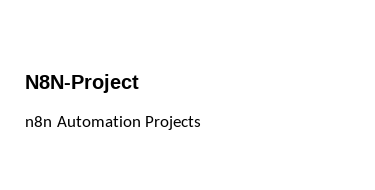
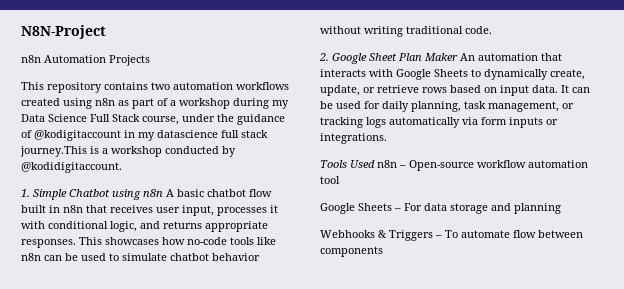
(202, 123) none -> [21,82,289,93] [21,98,289,109] [21,114,285,125] [21,130,268,141] [20,146,236,157] [21,162,122,173] [21,189,272,200] [21,205,278,216] [21,221,268,232] [21,237,276,248] [21,253,260,261] [320,26,492,37] [319,53,562,64] [320,69,585,80] [320,85,590,96] [320,101,574,112] [320,117,558,128] [320,133,387,144] [320,160,588,171] [320,176,340,184] [320,203,561,214] [320,230,583,241] [320,246,383,257] // This repository contains two automation workflows created using n8n as part of a workshop during my Data Science Full Stack course, under the guidance of @kodigitaccount in my datascience full stack journey.This is a workshop conducted by @kodidigitaccount. // 1. Simple Chatbot using n8n A basic chatbot flow built in n8n that receives user input, processes it with conditional logic, and returns appropriate responses. This showcases how no-code tools like n8n can be used to simulate chatbot behavior without writing traditional code. // 2. Google Sheet Plan Maker An automation that interacts with Google Sheets to dynamically create, update, or retrieve rows based on input data. It can be used for daily planning, task management, or tracking logs automatically via form inputs or integrations. // Tools Used n8n – Open-source workflow automation tool // Google Sheets – For data storage and planning // Webhooks & Triggers – To automate flow between components

